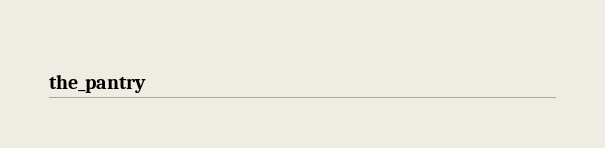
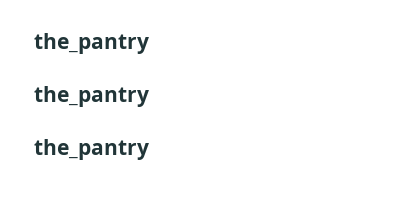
[49,74,146,93] the_pantry -> [34,33,149,54] [34,86,149,107] [34,139,149,160] the_pantry // the_pantry // the_pantry

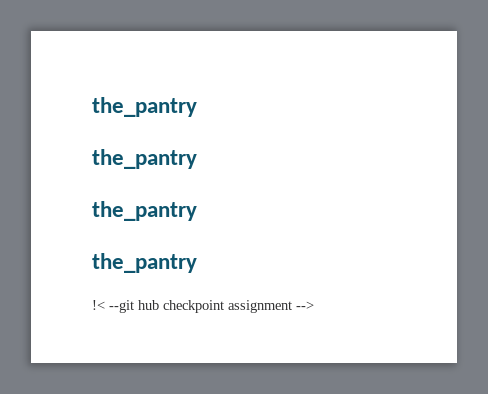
[34,33,149,54] [34,86,149,107] [34,139,149,160] the_pantry // the_pantry // the_pantry -> [92,97,197,117] [92,149,197,169] [92,201,197,221] [92,253,197,273] [92,300,314,313] the_pantry // the_pantry // the_pantry // the_pantry // !< --git hub checkpoint assignment -->

